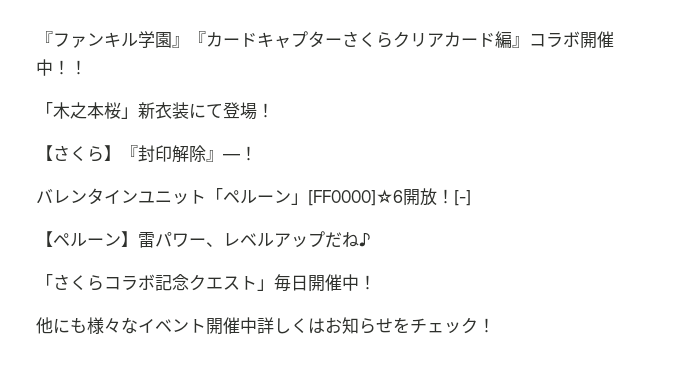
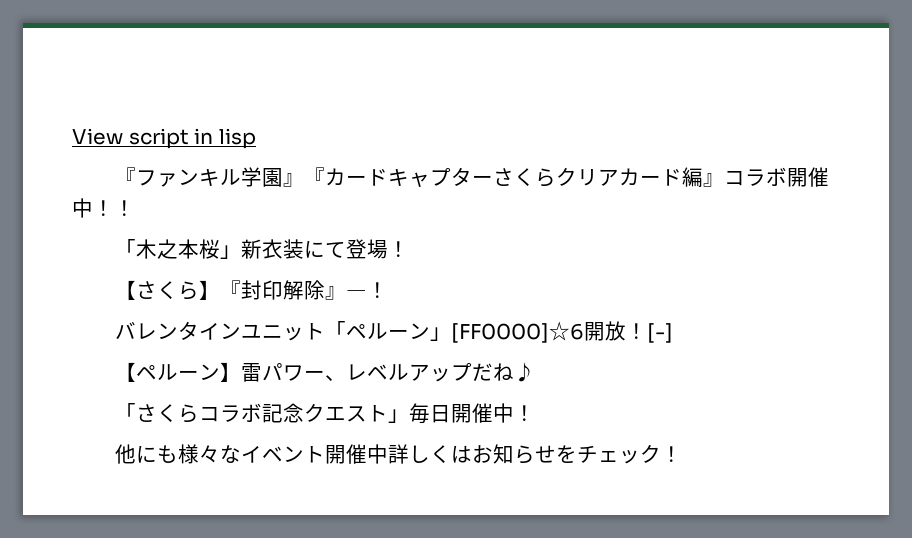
(36, 38) none -> [72,128,256,149] View script in lisp //

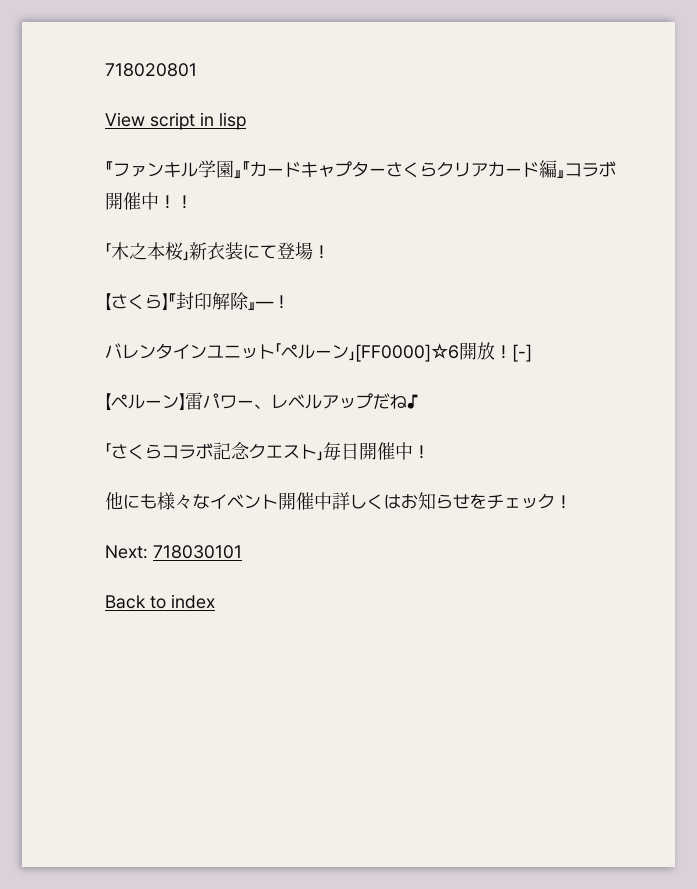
(72, 136) none -> [105,63,197,77] 718020801 //
(683, 454) none -> [105,545,242,559] [105,594,215,609] // Next: 718030101 // Back to index

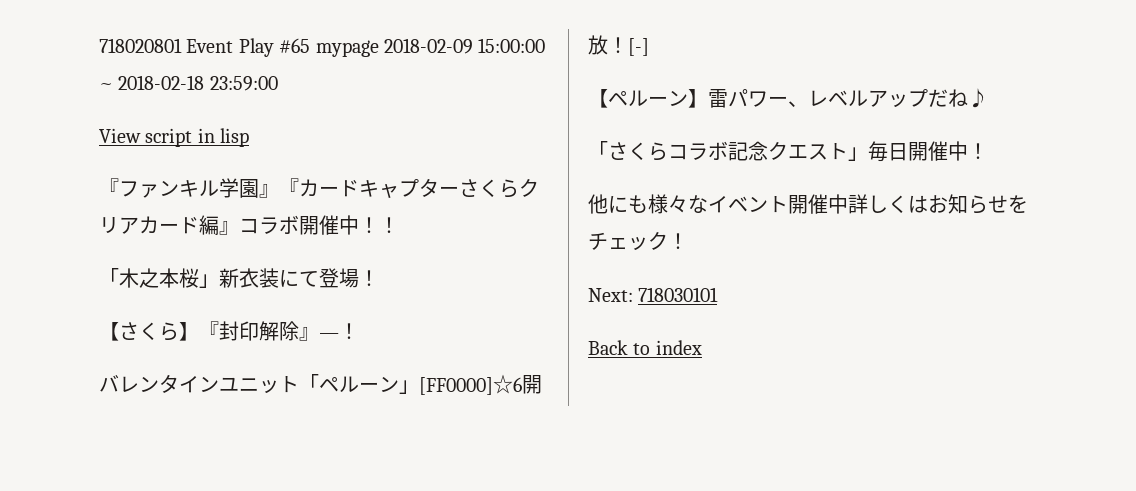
(197, 70) none -> [186,38,546,57] [99,75,278,91] Event Play #65 mypage 2018-02-09 15:00:00 ~ 2018-02-18 23:59:00

